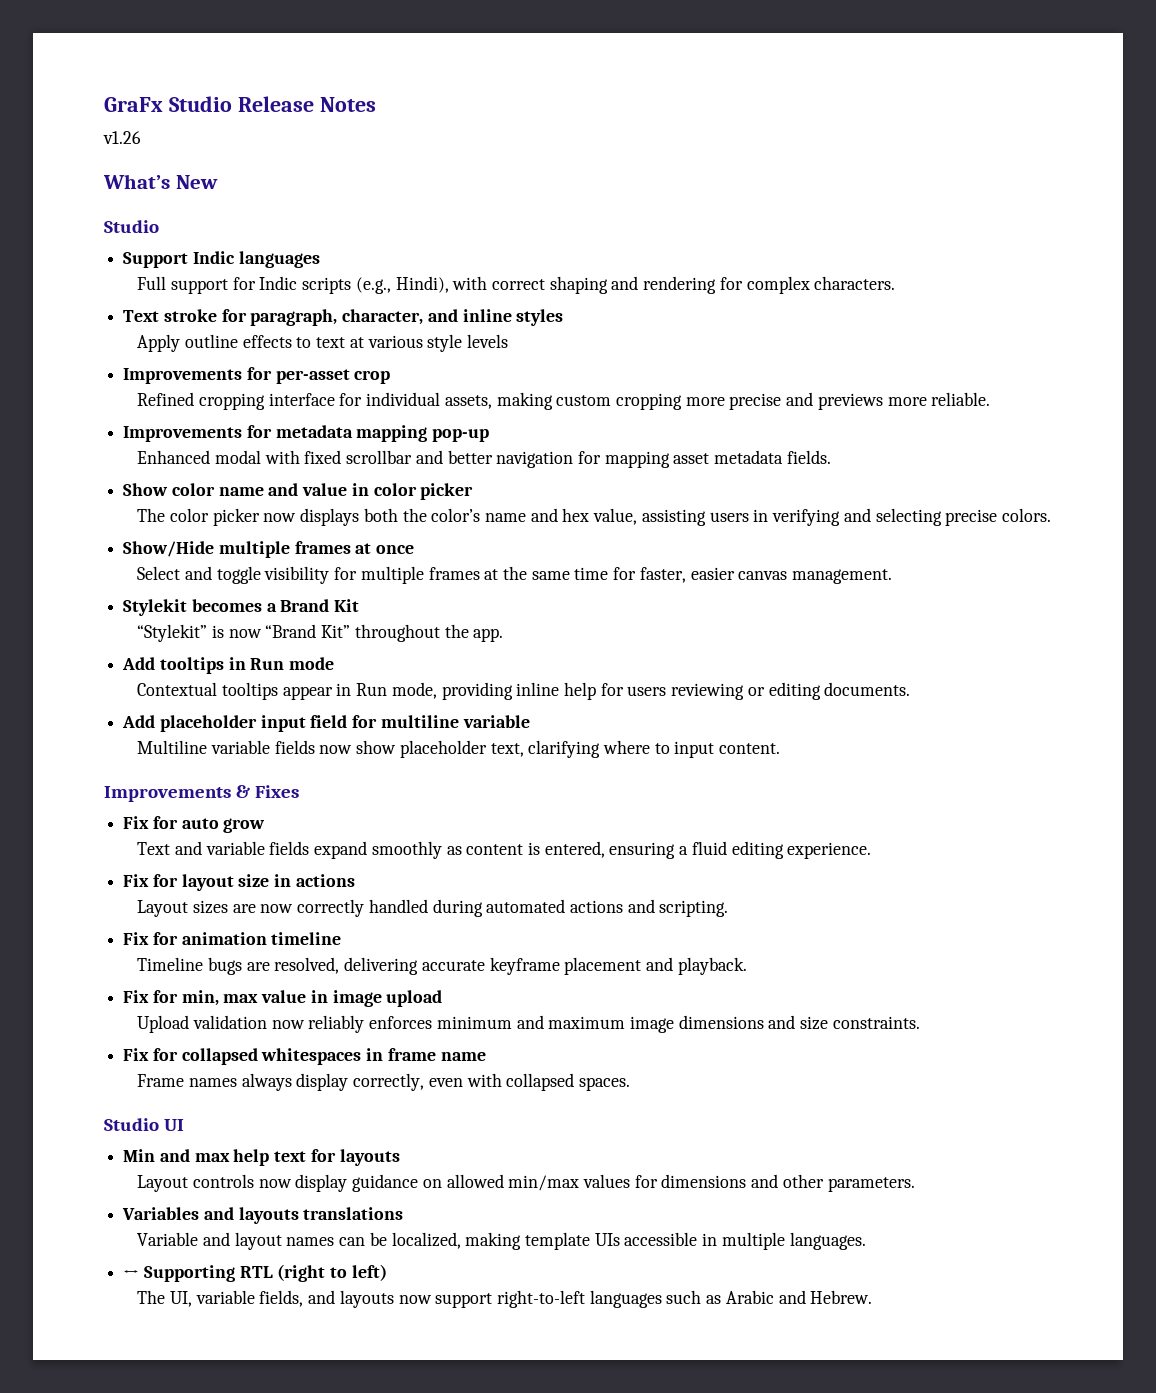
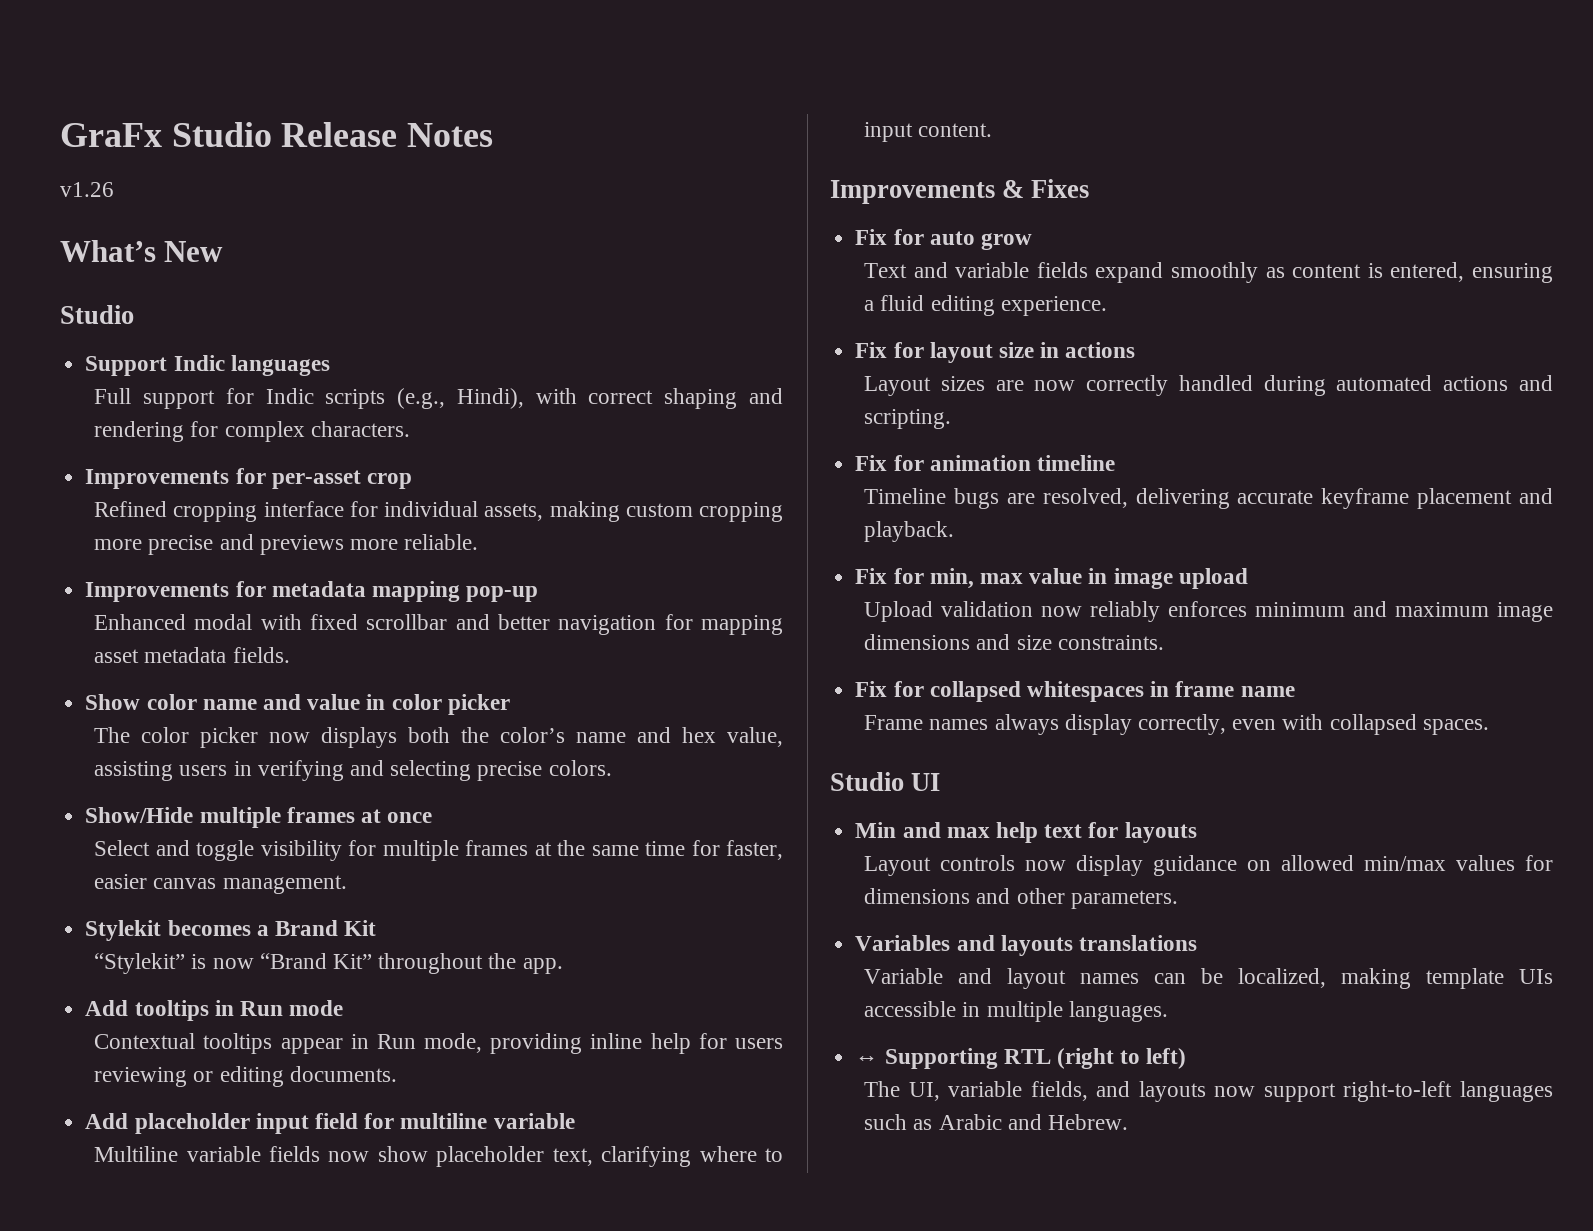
[123,309,564,326] [137,334,508,352] // Text stroke for paragraph, character, and inline styles // Apply outline effects to text at various style levels -> (410, 429) none

